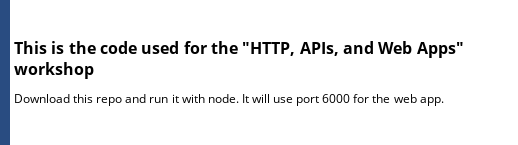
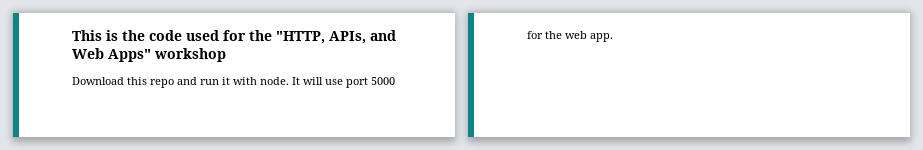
[322,94,351,103] 6000 -> [371,77,395,85] 5000

